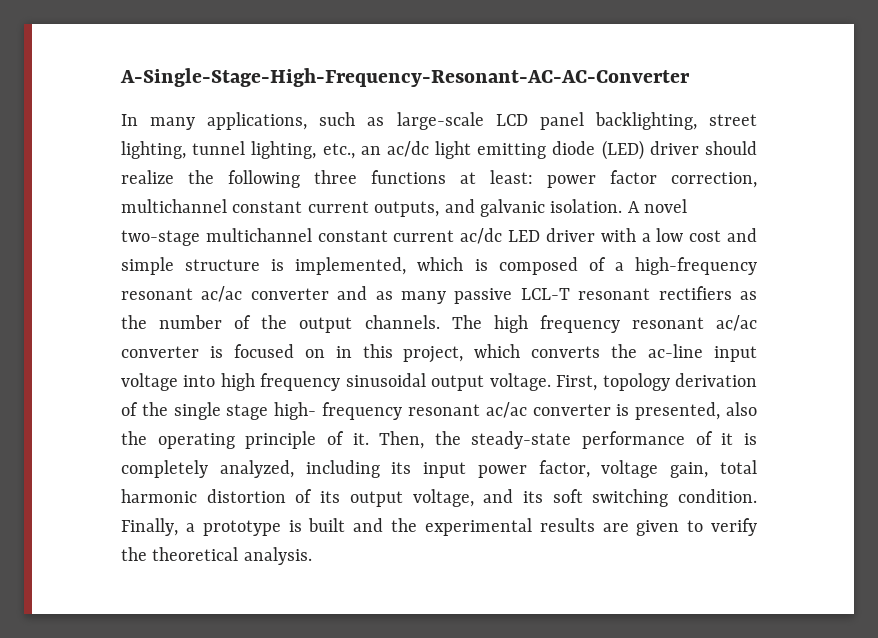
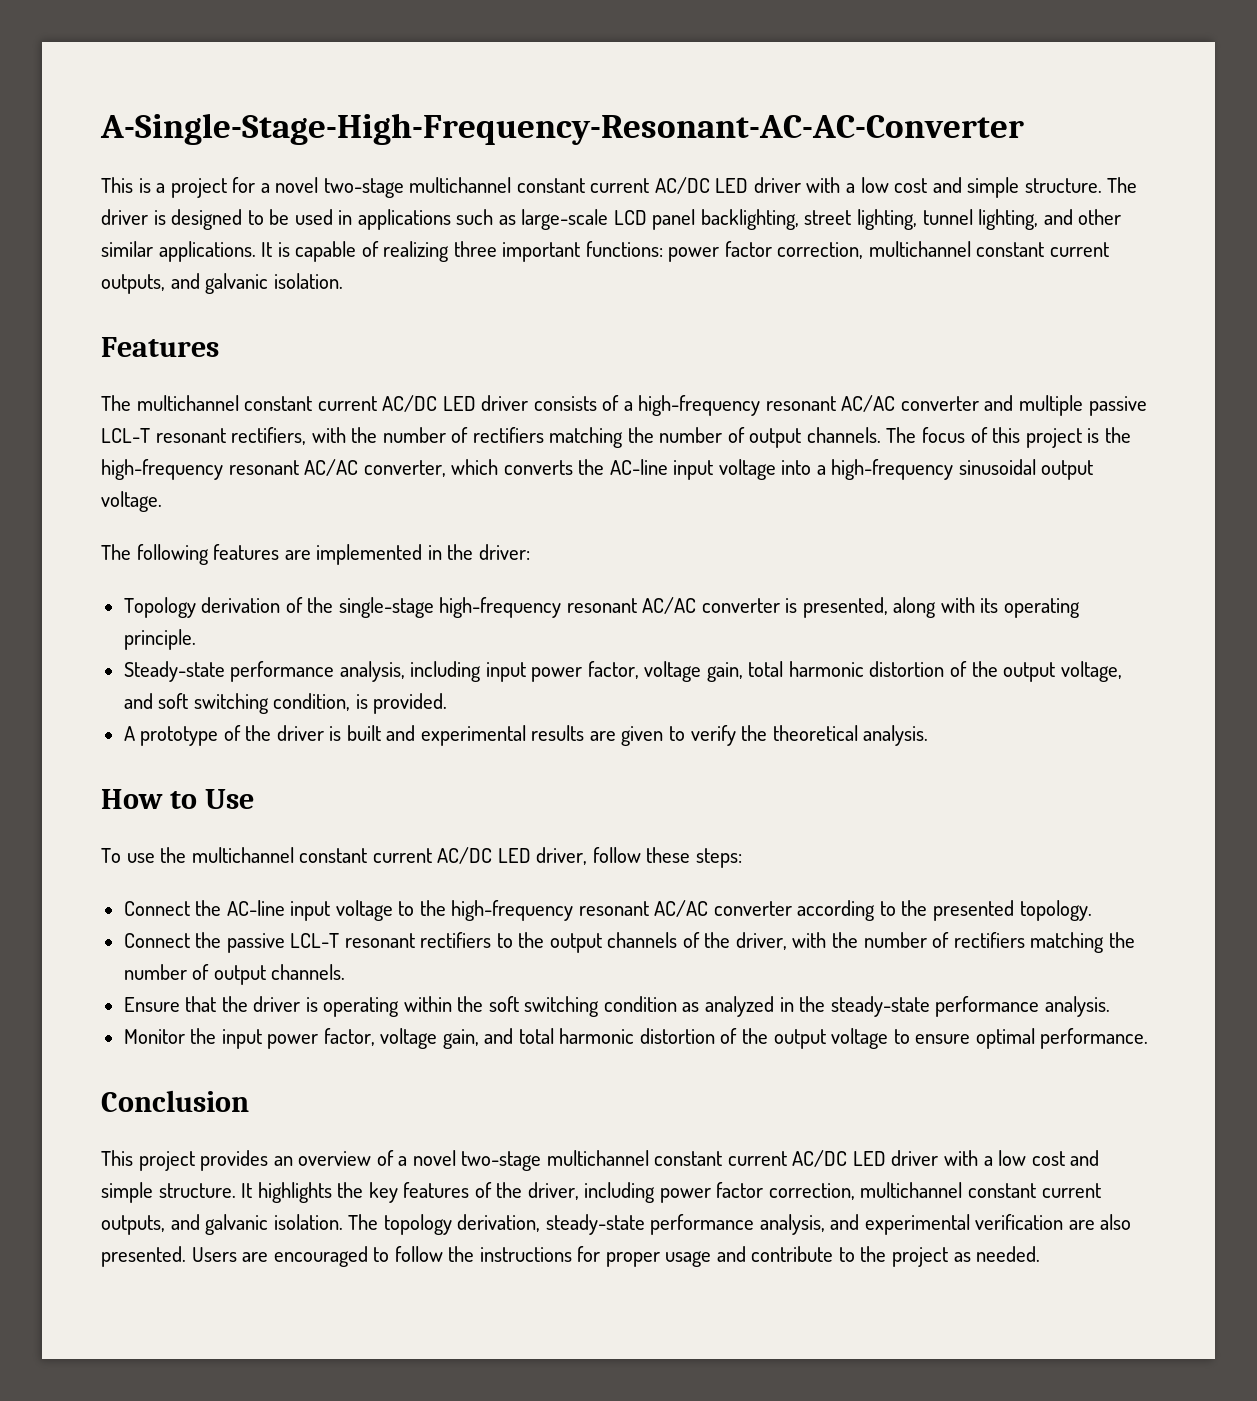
[121,112,308,130] In many applications, -> [101,177,1138,198] [101,209,451,230] This is a project for a novel two-stage multichannel constant current AC/DC LED driver with a low cost and simple structure. The driver is designed to be used in applications
[322,140,757,160] [121,170,533,188] etc., an ac/dc light emitting diode (LED) driver should realize the following three functions at least: -> [1043,209,1122,225] [101,241,663,262] and other similar applications. It is capable of realizing three important functions:
[627,199,688,213] [121,228,758,246] [121,257,578,275] A novel two-stage multichannel constant current ac/dc LED driver with a low cost and simple structure is implemented, which is composed -> [101,337,219,357] [101,395,597,412] // Features // The multichannel constant current AC/DC LED driver consists
[201,286,243,302] ac/ac -> [841,395,896,412] AC/AC
[375,286,757,304] [121,315,758,333] [121,344,464,363] as many passive LCL-T resonant rectifiers as the number of the output channels. The high frequency resonant ac/ac converter is focused on in this project, -> [1019,395,1147,416] [101,427,1131,448] [101,459,446,480] multiple passive LCL-T resonant rectifiers, with the number of rectifiers matching the number of output channels. The focus of this project is the high-frequency resonant AC/AC converter,
[648,344,704,358] ac-line -> [609,459,668,475] AC-line
[220,373,341,391] high frequency -> [816,459,954,480] a high-frequency
[556,373,757,391] [121,402,758,420] [121,431,757,449] [121,460,412,478] First, topology derivation of the single stage high- frequency resonant ac/ac converter is presented, also the operating principle of it. Then, the steady-state performance of it is completely analyzed, including its -> [101,544,530,565] [123,597,1080,618] [123,629,196,650] [123,661,482,682] // The following features are implemented in the driver: // Topology derivation of the single-stage high-frequency resonant AC/AC converter is presented, along with its operating principle. // Steady-state performance analysis, including
[320,491,341,503] its -> [971,661,998,677] the
[522,489,757,507] [121,518,281,536] its soft switching condition. Finally, a prototype -> [158,693,448,714] [123,725,324,746] soft switching condition, is provided. // A prototype of the driver
[391,518,418,532] the -> (416, 733) none
(312, 556) none -> [101,789,254,809] [101,847,742,868] [123,900,1092,921] [123,932,1135,953] [123,964,346,985] [123,996,1110,1017] [123,1028,1149,1049] [101,1090,249,1112] [101,1150,1100,1171] [101,1182,1101,1203] [101,1214,1132,1235] [101,1246,1041,1267] // How to Use // To use the multichannel constant current AC/DC LED driver, follow these steps: // Connect the AC-line input voltage to the high-frequency resonant AC/AC converter according to the presented topology. // Connect the passive LCL-T resonant rectifiers to the output channels of the driver, with the number of rectifiers matching the number of output channels. // Ensure that the driver is operating within the soft switching condition as analyzed in the steady-state performance analysis. // Monitor the input power factor, voltage gain, and total harmonic distortion of the output voltage to ensure optimal performance. // Conclusion // This project provides an overview of a novel two-stage multichannel constant current AC/DC LED driver with a low cost and simple structure. It highlights the key features of the driver, including power factor correction, multichannel constant current outputs, and galvanic isolation. The topology derivation, steady-state performance analysis, and experimental verification are also presented. Users are encouraged to follow the instructions for proper usage and contribute to the project as needed.

